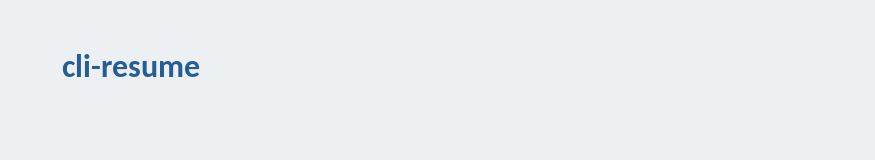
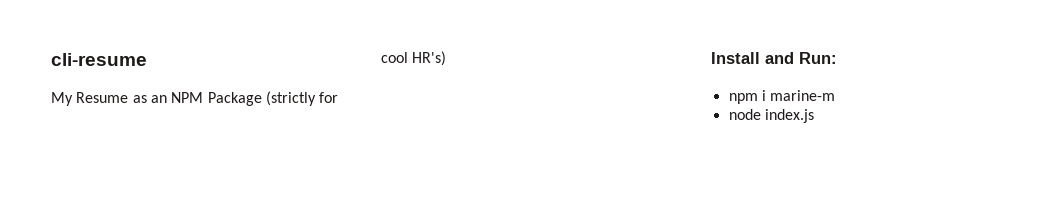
(200, 65) none -> [51,91,339,106] [381,51,447,66] [711,52,837,64] [728,90,836,104] [728,109,814,123] // My Resume as an NPM Package (strictly for cool HR's) // Install and Run: // npm i marine-m // node index.js

